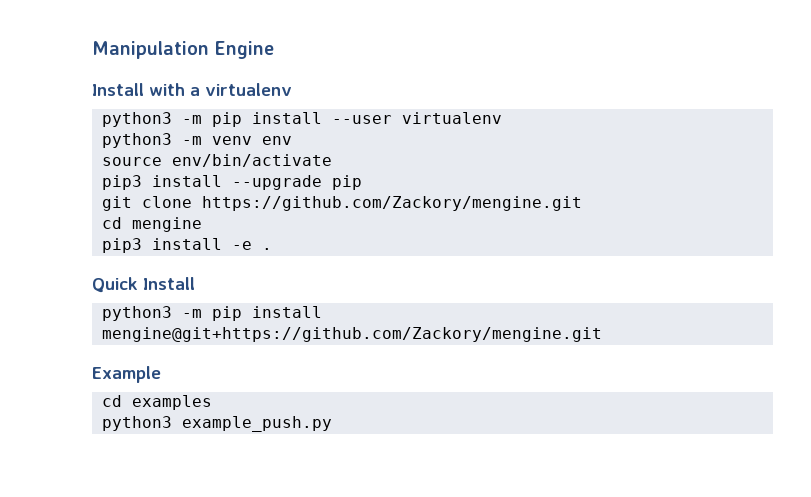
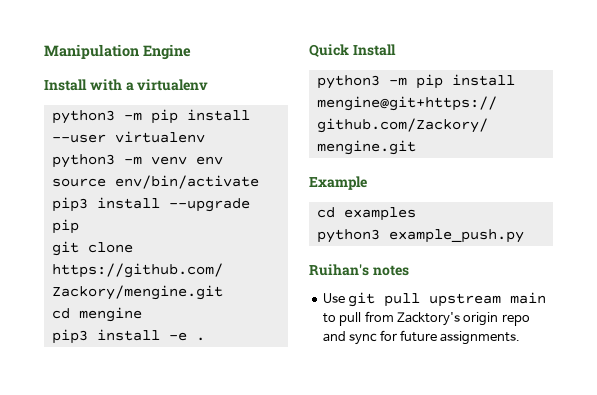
(333, 424) none -> [309,264,409,276] [322,292,547,307] [322,311,530,326] [322,330,521,345] // Ruihan's notes // Use git pull upstream main to pull from Zacktory's origin repo and sync for future assignments.

